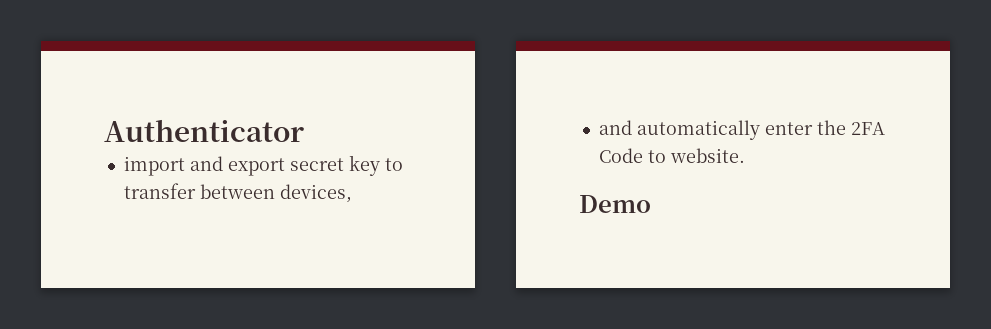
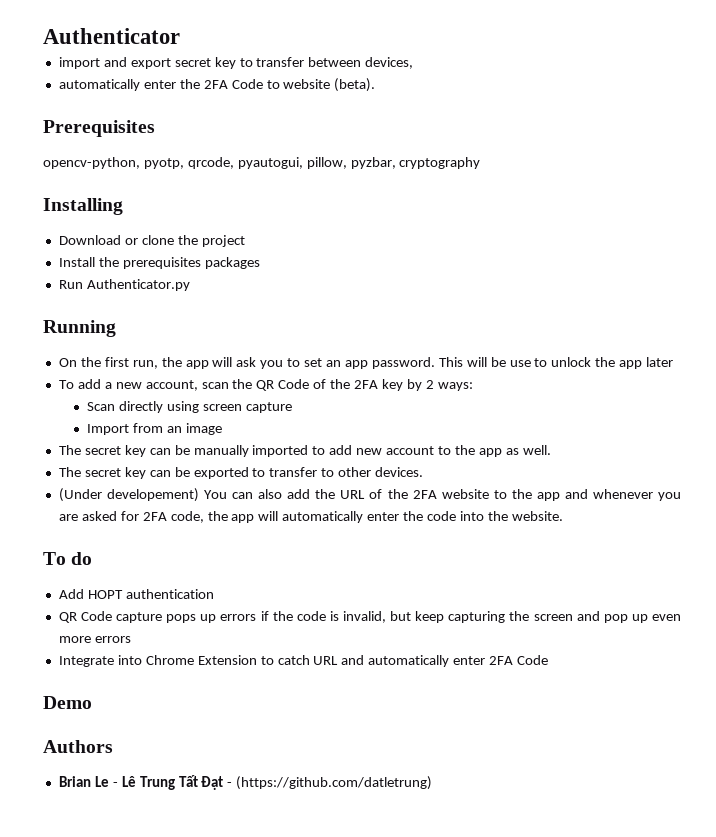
[598,120,632,135] and -> (414, 63) none
[669,148,745,163] [579,195,651,213] website. // Demo -> [283,78,376,92] [43,120,155,137] [43,157,481,169] [43,198,123,215] [58,235,245,247] [58,257,260,269] [58,279,190,291] [43,320,116,337] [58,357,674,369] [58,379,473,391] [86,401,292,413] [86,423,222,435] [58,445,551,457] [58,467,424,479] [58,488,681,502] [58,511,563,523] [43,552,93,565] [58,589,214,599] [58,611,682,623] [58,636,131,643] [58,655,549,667] [43,696,92,709] [43,740,113,753] [58,775,433,790] website (beta). // Prerequisites // opencv-python, pyotp, qrcode, pyautogui, pillow, pyzbar, cryptography // Installing // Download or clone the project // Install the prerequisites packages // Run Authenticator.py // Running // On the first run, the app will ask you to set an app password. This will be use to unlock the app later // To add a new account, scan the QR Code of the 2FA key by 2 ways: // Scan directly using screen capture // Import from an image // The secret key can be manually imported to add new account to the app as well. // The secret key can be exported to transfer to other devices. // (Under developement) You can also add the URL of the 2FA website to the app and whenever you are asked for 2FA code, the app will automatically enter the code into the website. // To do // Add HOPT authentication // QR Code capture pops up errors if the code is invalid, but keep capturing the screen and pop up even more errors // Integrate into Chrome Extension to catch URL and automatically enter 2FA Code // Demo // Authors // Brian Le - Lê Trung Tất Đạt - (https://github.com/datletrung)

